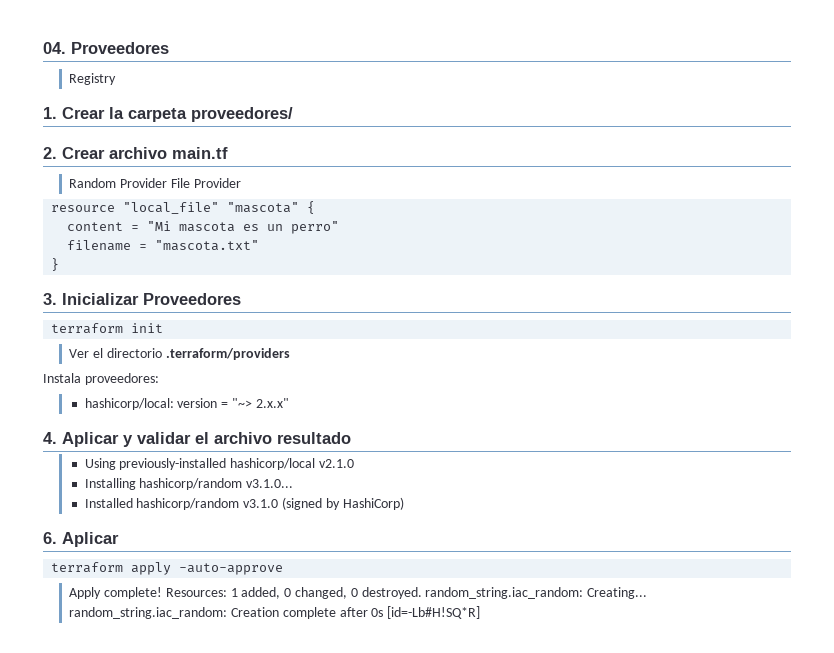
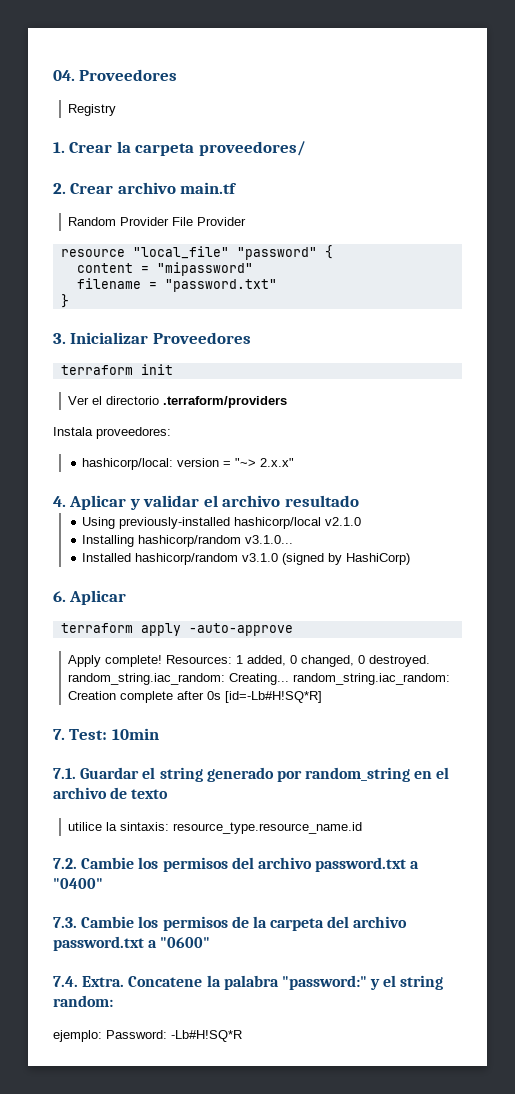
[227,202,300,213] "mascota" -> [236,247,317,260] "password"
[147,221,340,234] "Mi mascota es un perro" -> [156,262,253,276] "mipassword"
[155,240,260,251] "mascota.txt" -> [164,279,277,292] "password.txt"
(481, 612) none -> [53,728,159,740] [53,767,450,782] [53,787,169,799] [68,822,363,834] [53,857,420,872] [53,878,103,889] [53,916,408,931] [53,936,211,951] [53,975,444,990] [53,995,113,1007] [53,1030,242,1042] // 7. Test: 10min // 7.1. Guardar el string generado por random_string en el archivo de texto // utilice la sintaxis: resource_type.resource_name.id // 7.2. Cambie los permisos del archivo password.txt a "0400" // 7.3. Cambie los permisos de la carpeta del archivo password.txt a "0600" // 7.4. Extra. Concatene la palabra "password:" y el string random: // ejemplo: Password: -Lb#H!SQ*R

